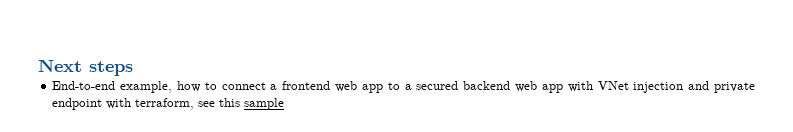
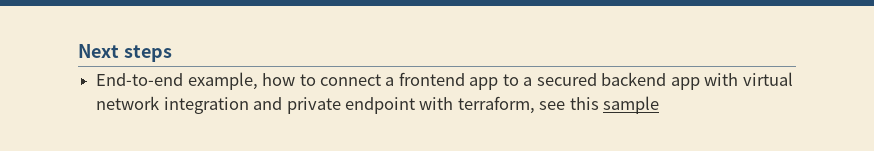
[335,81,358,92] web -> (465, 79) none
[515,81,538,92] web -> (667, 79) none
[597,81,684,93] VNet injection -> [742,72,793,86] [96,96,249,114] virtual network integration

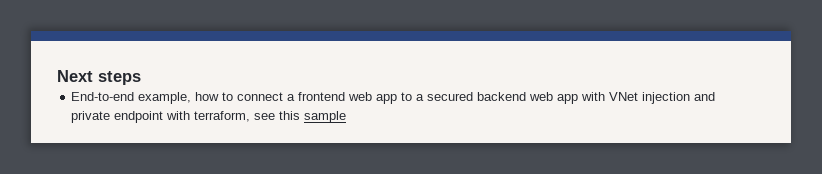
(465, 79) none -> [348,92,373,101] web
(667, 79) none -> [529,92,554,101] web
[742,72,793,86] [96,96,249,114] virtual network integration -> [609,92,691,104] VNet injection

